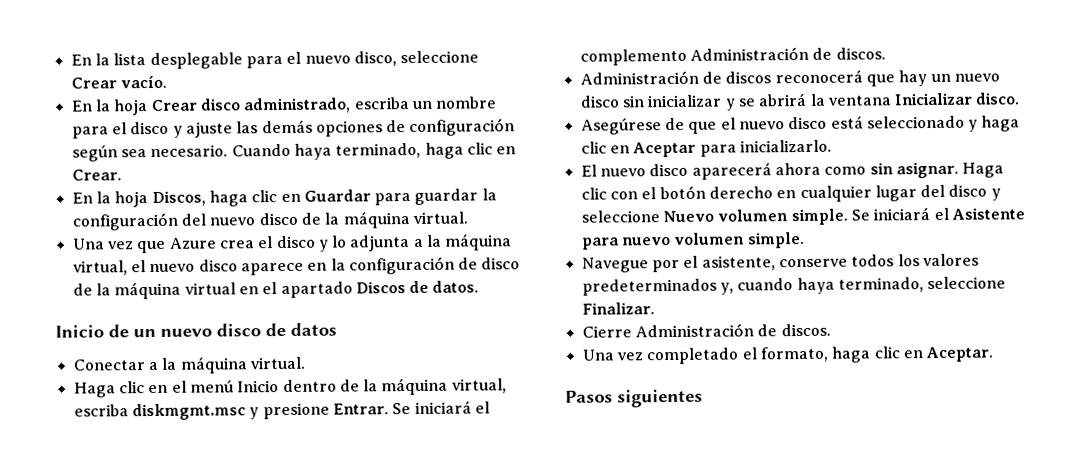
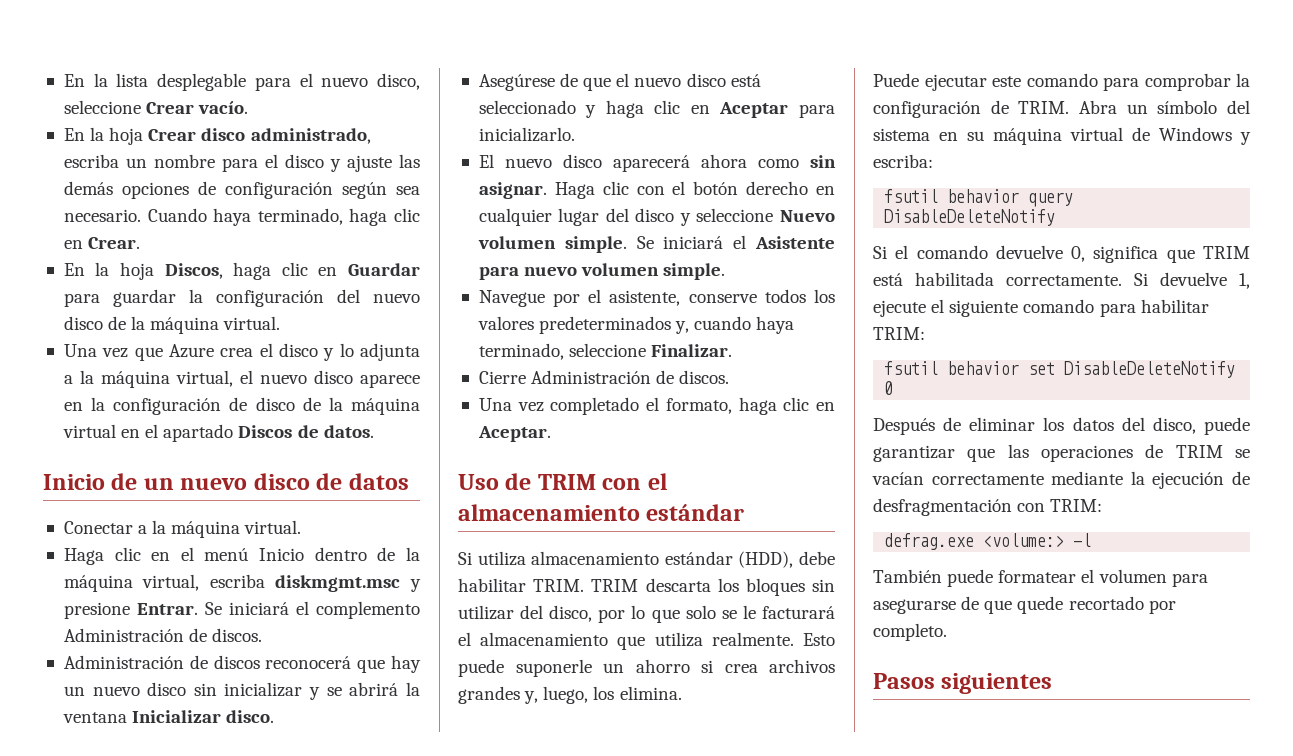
(995, 354) none -> [458,473,667,490] [458,504,745,521] [458,551,835,568] [458,578,835,596] [458,605,835,623] [458,632,835,650] [458,659,835,677] [458,686,682,704] [873,73,1250,91] [873,100,1250,118] [873,127,1251,145] [873,154,933,168] [884,189,1074,207] [884,209,1056,226] [873,245,1250,263] [873,272,1250,289] [873,299,1209,317] [873,327,925,340] [884,361,1236,378] [884,381,894,395] [873,417,1250,435] [873,444,1250,462] [872,471,1250,489] [873,498,1103,516] [884,533,1092,550] [873,569,1208,587] [873,596,1176,614] [873,623,947,641] // Uso de TRIM con el almacenamiento estándar // Si utiliza almacenamiento estándar (HDD), debe habilitar TRIM. TRIM descarta los bloques sin utilizar del disco, por lo que solo se le facturará el almacenamiento que utiliza realmente. Esto puede suponerle un ahorro si crea archivos grandes y, luego, los elimina. // Puede ejecutar este comando para comprobar la configuración de TRIM. Abra un símbolo del sistema en su máquina virtual de Windows y escriba: // fsutil behavior query DisableDeleteNotify // Si el comando devuelve 0, significa que TRIM está habilitada correctamente. Si devuelve 1, ejecute el siguiente comando para habilitar TRIM: // fsutil behavior set DisableDeleteNotify 0 // Después de eliminar los datos del disco, puede garantizar que las operaciones de TRIM se vacían correctamente mediante la ejecución de desfragmentación con TRIM: // defrag.exe <volume:> -l // También puede formatear el volumen para asegurarse de que quede recortado por completo.

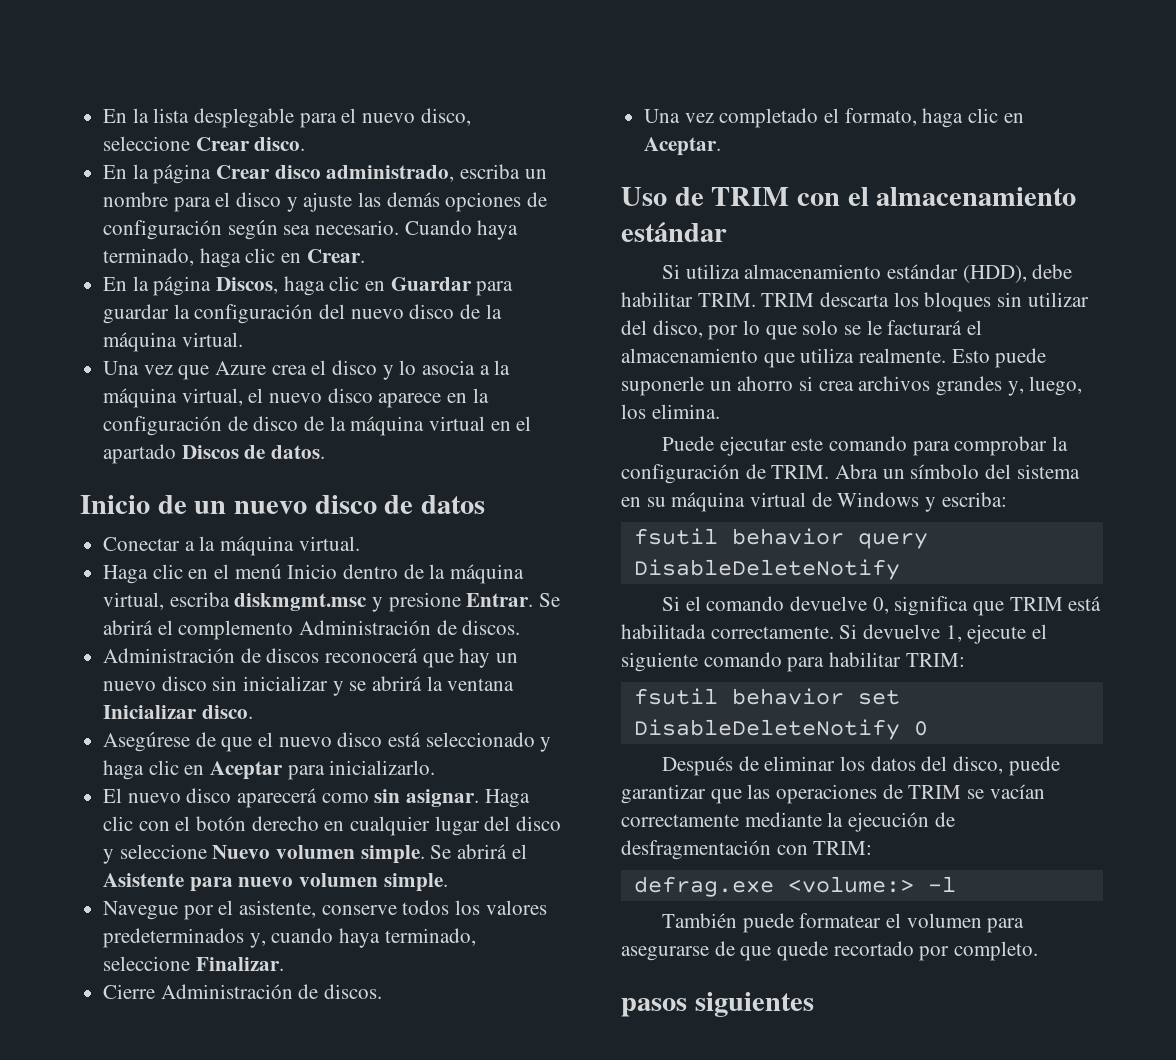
[198,101,249,114] [63,127,144,145] vacío. // En la hoja -> [254,137,306,151] [103,164,212,184] disco. // En la página
[120,262,155,280] hoja -> [153,276,212,296] página
[359,343,420,361] adjunta -> [422,360,476,375] asocia
[228,602,289,615] iniciará -> [103,620,154,635] abrirá
[700,154,747,168] ahora -> (318, 798) none
[663,236,724,249] iniciará -> [457,844,508,859] abrirá
[873,673,935,689] Pasos -> [621,998,687,1017] pasos

